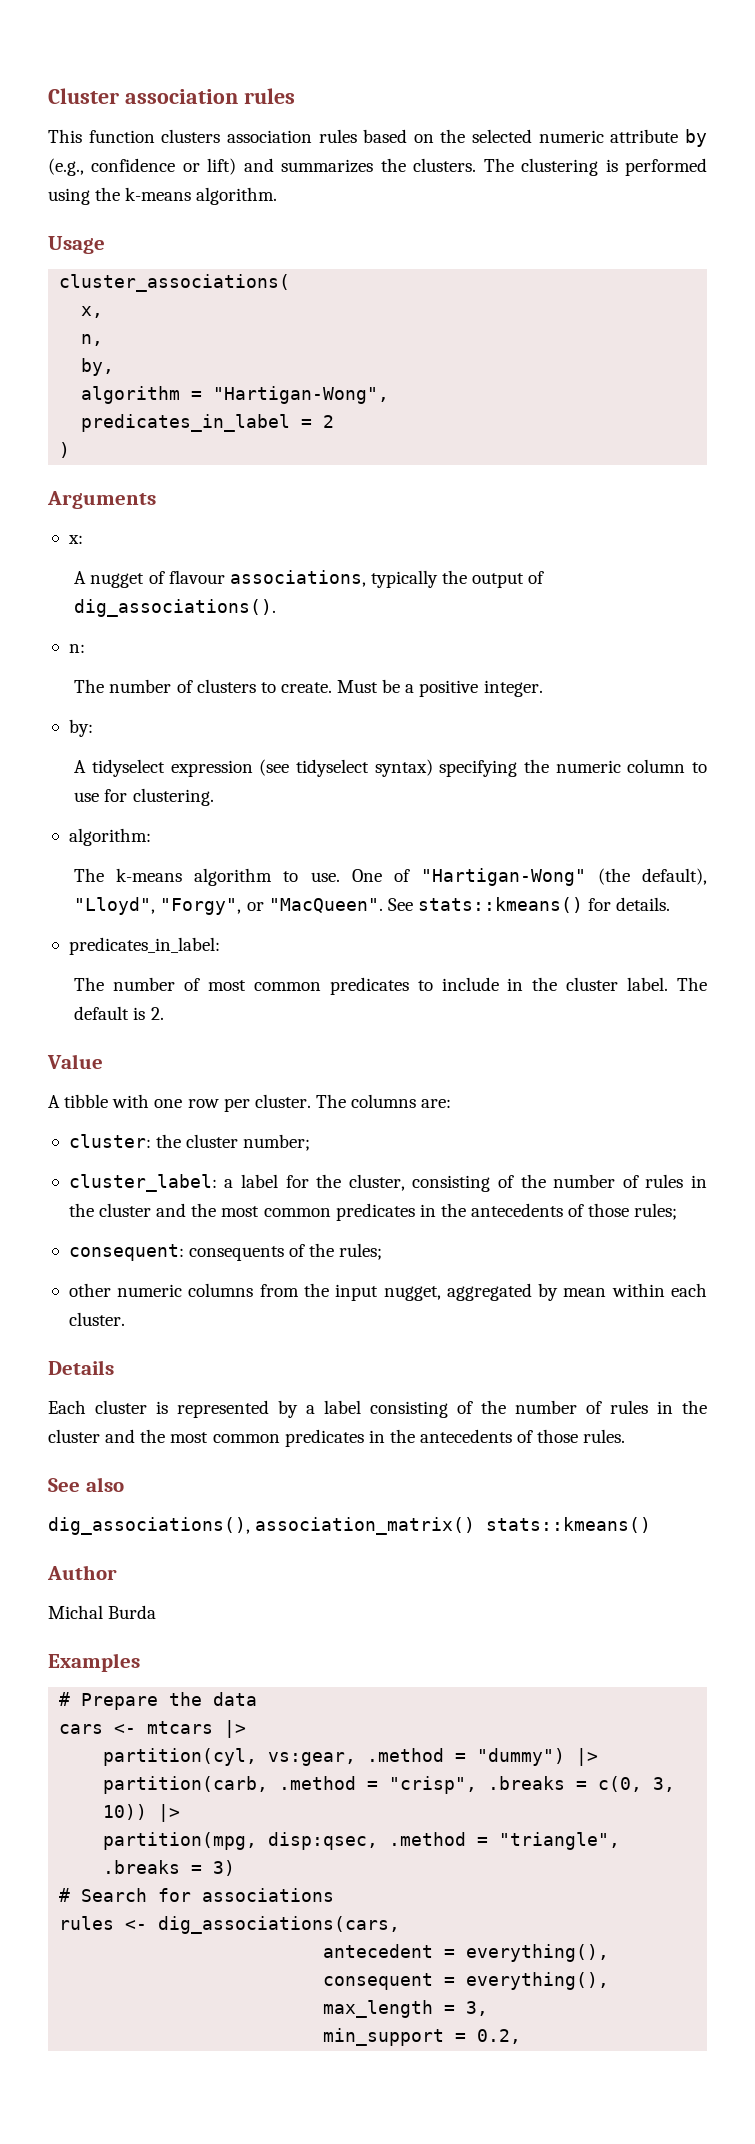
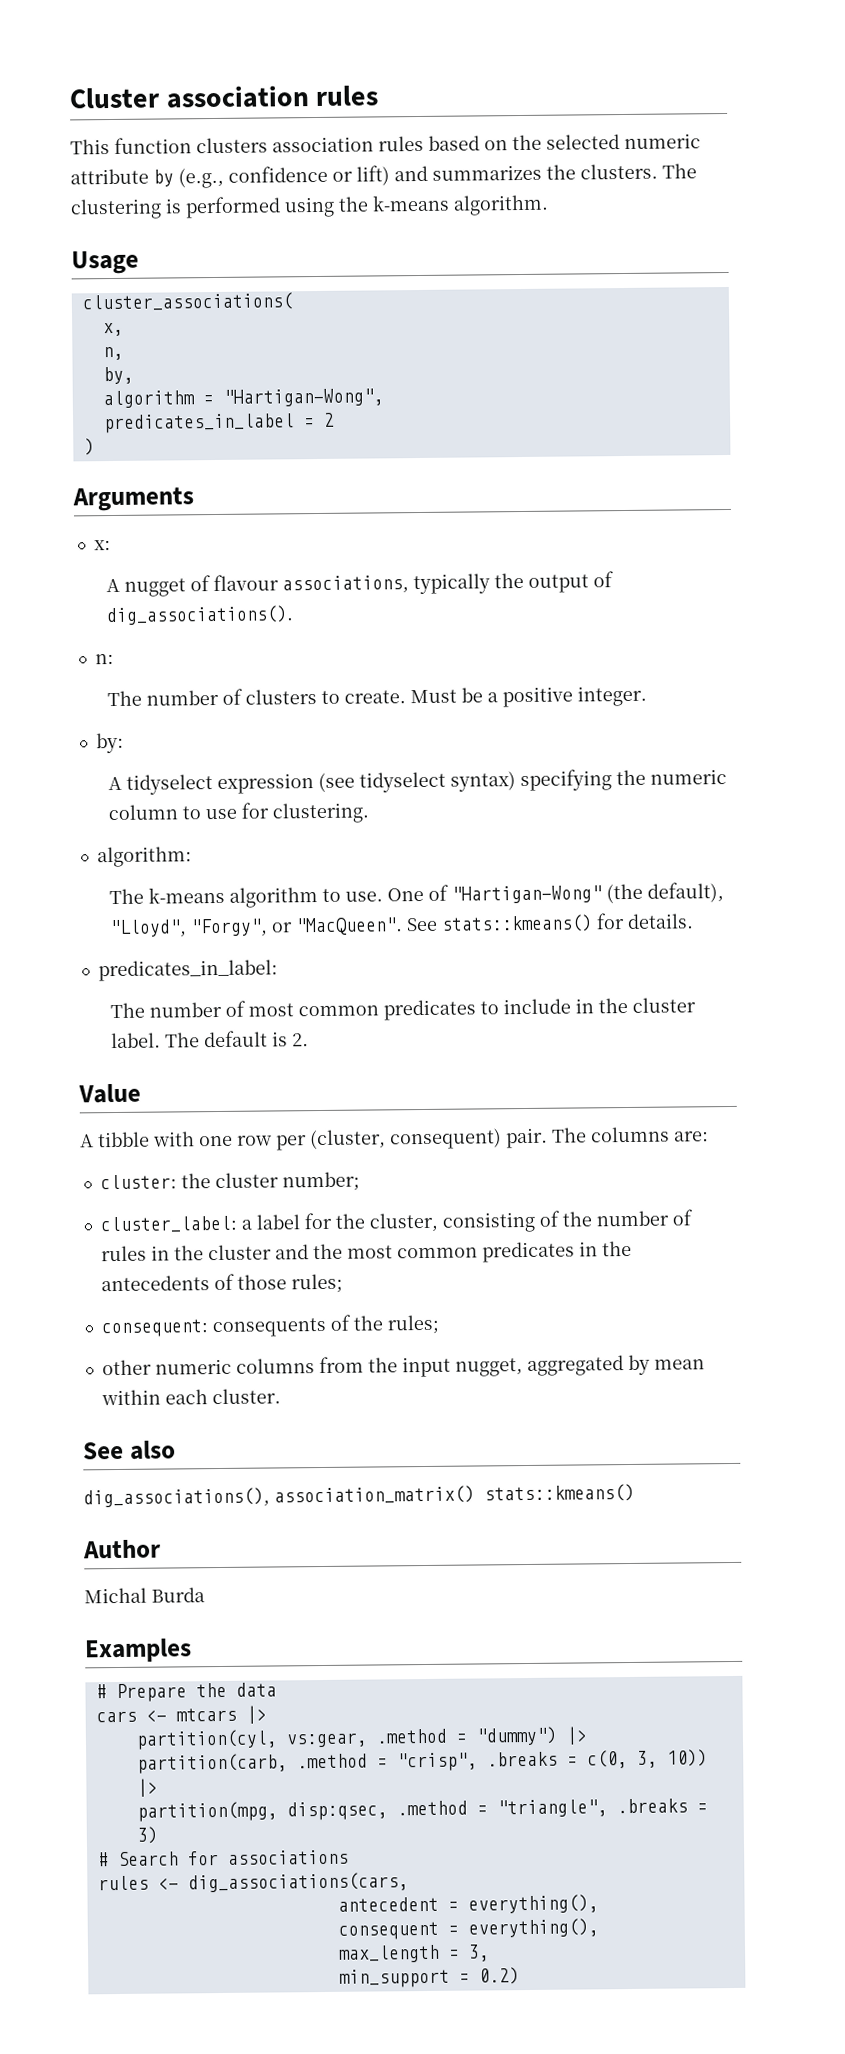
[254,1094,311,1108] cluster. -> [310,1127,548,1150] (cluster, consequent) pair.
[48,1360,114,1375] [48,1400,707,1418] [48,1429,626,1447] // Details // Each cluster is represented by a label consisting of the number of rules in the cluster and the most common predicates in the antecedents of those rules. -> (281, 1396) none
[477,2029,522,2044] 0.2, -> [478,1967,520,1985] 0.2)

